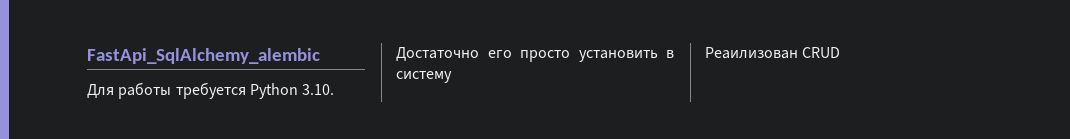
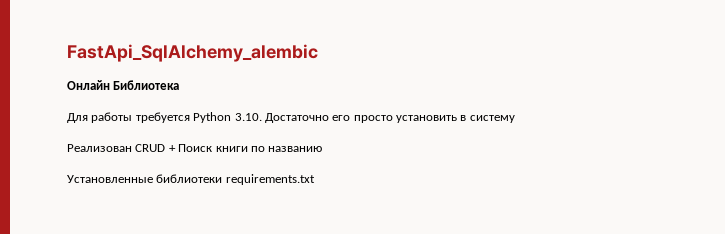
(320, 56) none -> [67,80,180,90] // Онлайн Библиотека
[705,47,841,59] Реаилизован CRUD -> [67,144,323,152] [67,174,315,185] Реализован CRUD + Поиск книги по названию // Установленные библиотеки requirements.txt

